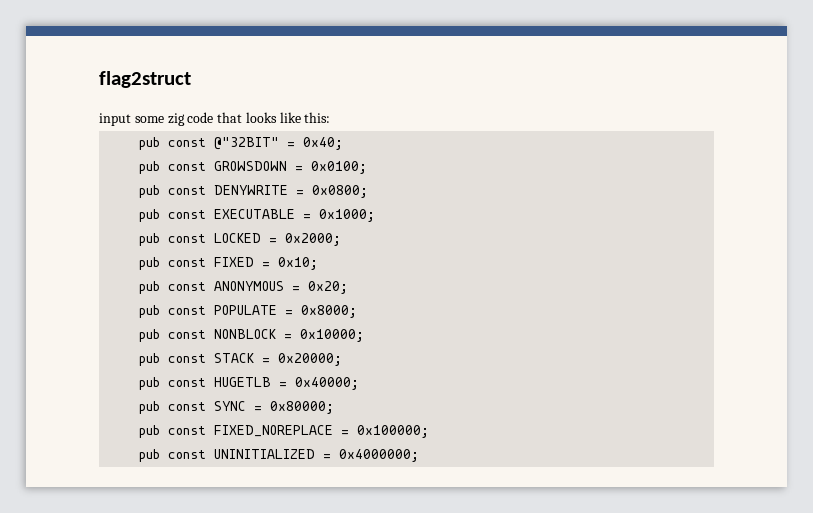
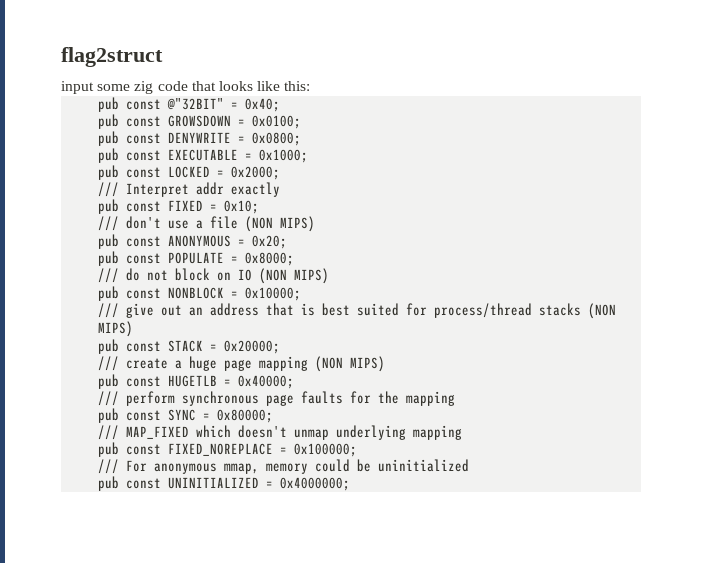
(342, 239) none -> [98,182,281,197] // /// Interpret addr exactly
(319, 263) none -> [98,216,316,232] // /// don't use a file (NON MIPS)
(358, 311) none -> [98,268,330,284] // /// do not block on IO (NON MIPS)
(365, 335) none -> [98,303,617,319] [98,321,134,337] // /// give out an address that is best suited for process/thread stacks (NON MIPS)
(343, 359) none -> [98,356,386,372] // /// create a huge page mapping (NON MIPS)
(360, 383) none -> [98,391,456,406] // /// perform synchronous page faults for the mapping
(335, 407) none -> [98,425,463,440] // /// MAP_FIXED which doesn't unmap underlying mapping
(430, 431) none -> [98,459,470,474] // /// For anonymous mmap, memory could be uninitialized

